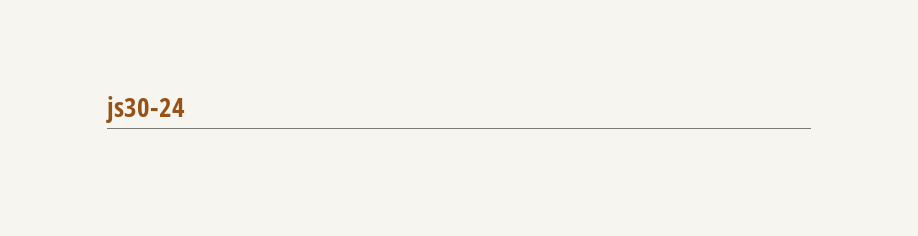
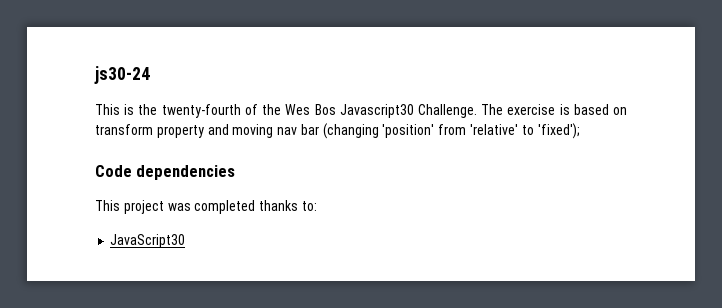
(185, 109) none -> [95,104,627,118] [95,123,580,139] [95,165,236,180] [95,200,317,214] [110,234,186,248] // This is the twenty-fourth of the Wes Bos Javascript30 Challenge. The exercise is based on transform property and moving nav bar (changing 'position' from 'relative' to 'fixed'); // Code dependencies // This project was completed thanks to: // JavaScript30

